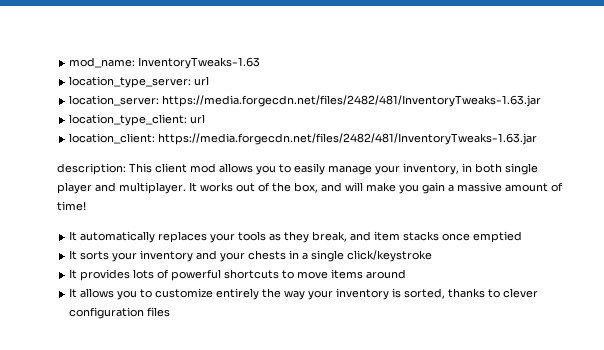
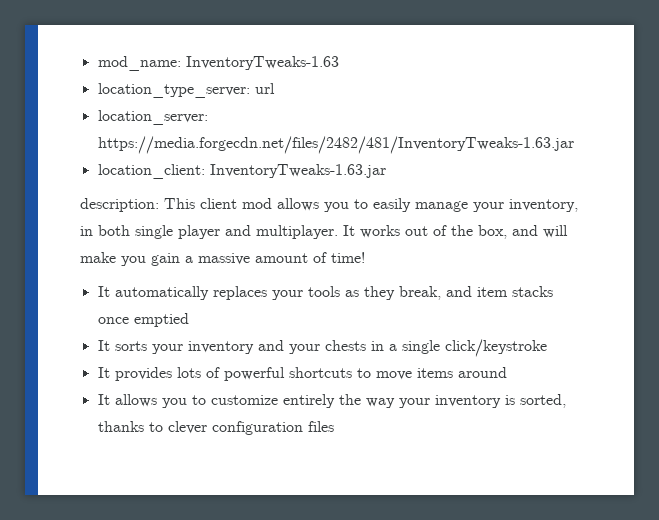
[69,114,206,126] // location_type_client: url -> (574, 145) none
[158,133,538,145] https://media.forgecdn.net/files/2482/481/InventoryTweaks-1.63.jar -> [209,164,386,178] InventoryTweaks-1.63.jar

